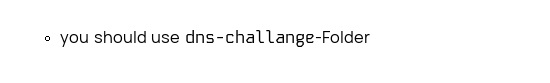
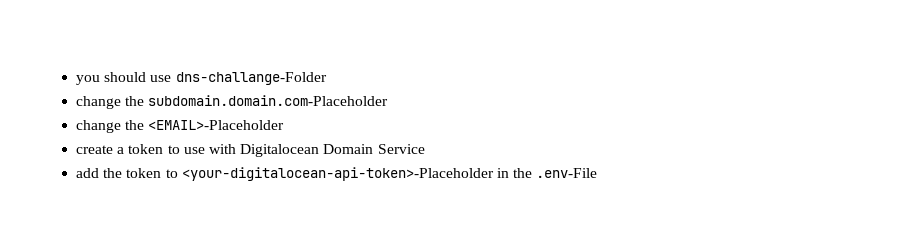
(370, 38) none -> [76,95,389,109] [76,120,285,133] [76,144,425,157] [76,167,598,181] // change the subdomain.domain.com-Placeholder // change the <EMAIL>-Placeholder // create a token to use with Digitalocean Domain Service // add the token to <your-digitalocean-api-token>-Placeholder in the .env-File

